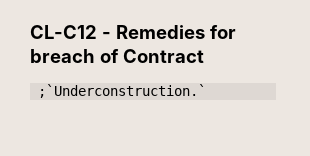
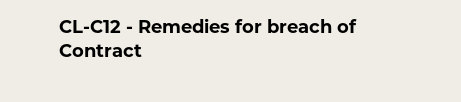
[38,84,207,98] // ;`Underconstruction.` -> (142, 50) none

